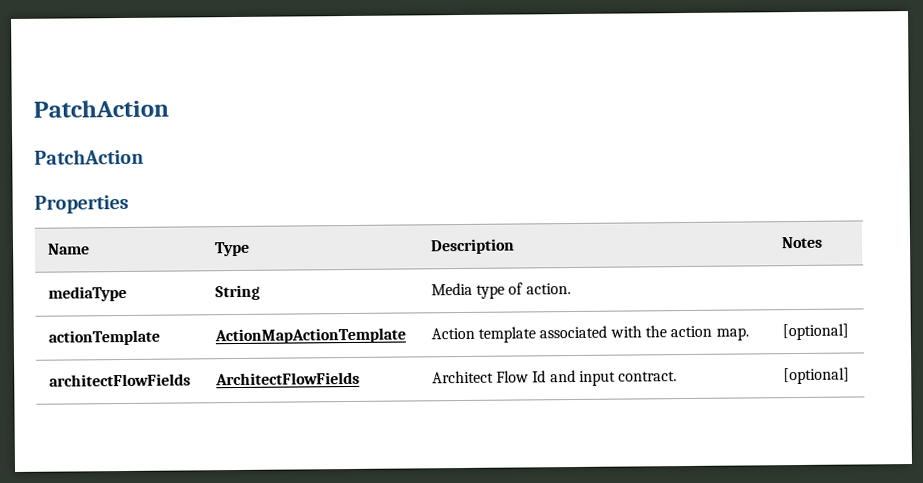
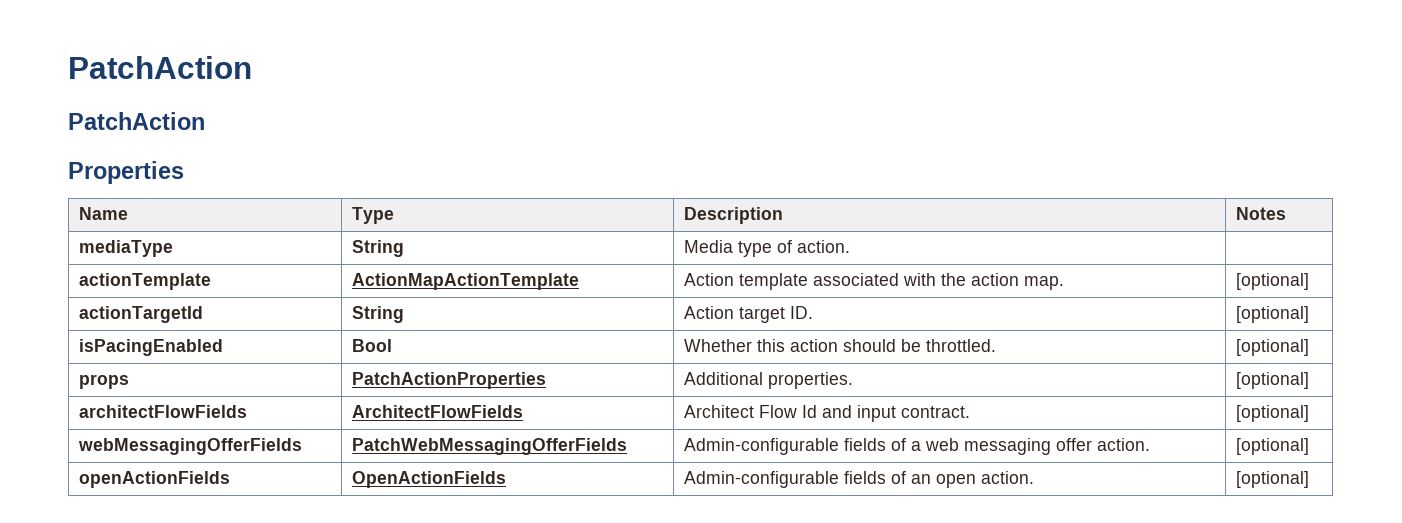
(849, 332) none -> [79,306,204,323] [352,306,405,323] [684,306,814,323] [1236,306,1310,323] [79,339,224,356] [352,339,393,352] [684,339,997,352] [1236,339,1310,356] [79,374,130,389] [352,372,547,389] [684,372,854,389] [1236,372,1310,389] // actionTargetId | String | Action target ID. | [optional] // isPacingEnabled | Bool | Whether this action should be throttled. | [optional] // props | PatchActionProperties | Additional properties. | [optional]
(850, 376) none -> [78,438,303,455] [352,438,628,455] [684,438,1151,455] [1236,438,1310,455] [79,471,231,488] [352,471,507,488] [684,471,1035,488] [1236,471,1310,488] // webMessagingOfferFields | PatchWebMessagingOfferFields | Admin-configurable fields of a web messaging offer action. | [optional] // openActionFields | OpenActionFields | Admin-configurable fields of an open action. | [optional]

